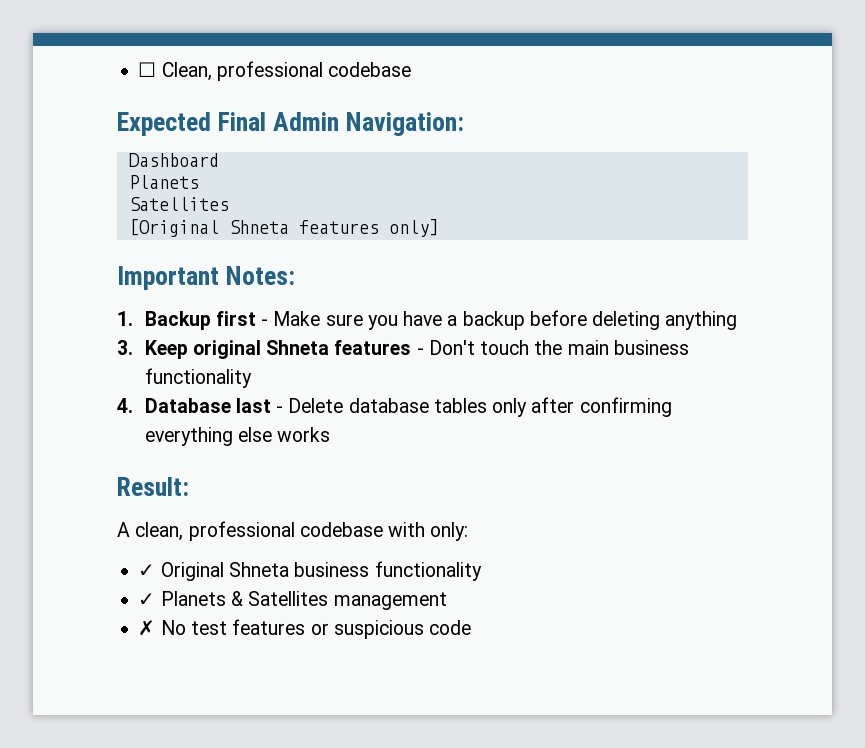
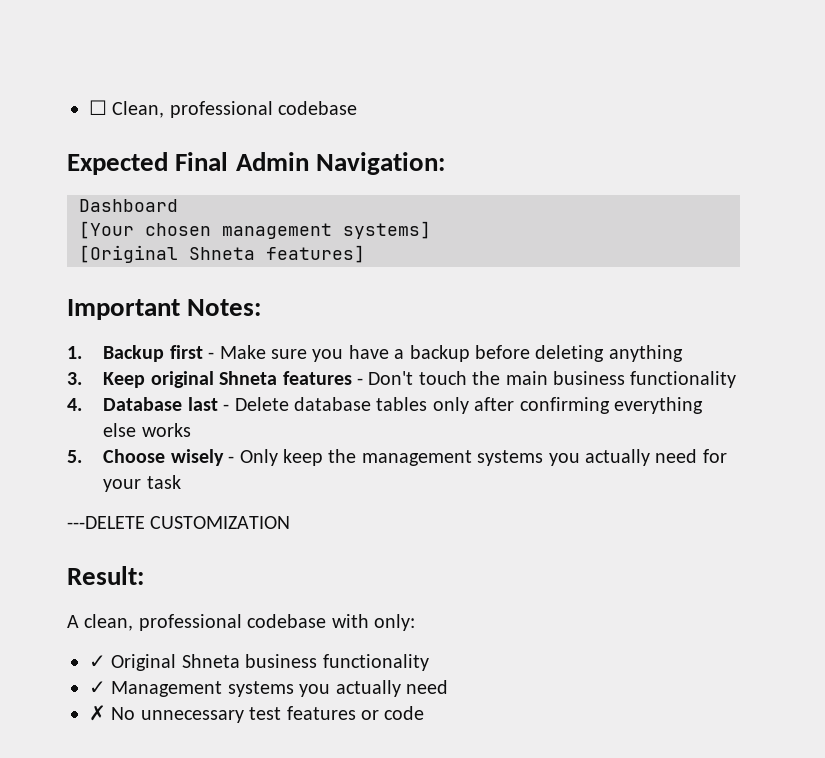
[128,175,199,189] [128,197,229,211] Planets // Satellites -> [79,221,431,239] [Your chosen management systems]
[298,219,439,237] features only] -> [266,245,365,263] features]
(331, 434) none -> [67,449,727,466] [103,475,181,492] [67,516,291,529] // 5. Choose wisely - Only keep the management systems you actually need for your task // ---DELETE CUSTOMIZATION
[160,591,447,610] Planets & Satellites management -> [111,680,448,697] Management systems you actually need
(186, 627) none -> [140,710,244,723] unnecessary
[333,620,424,639] suspicious -> (379, 715) none

